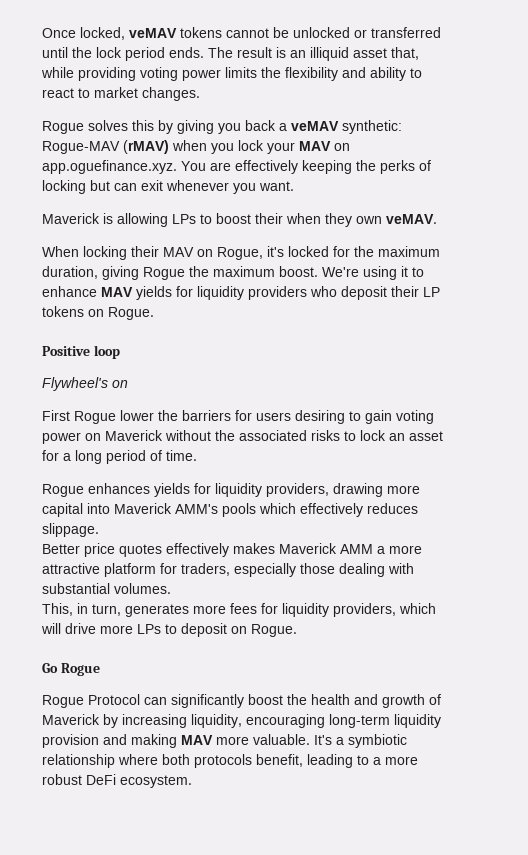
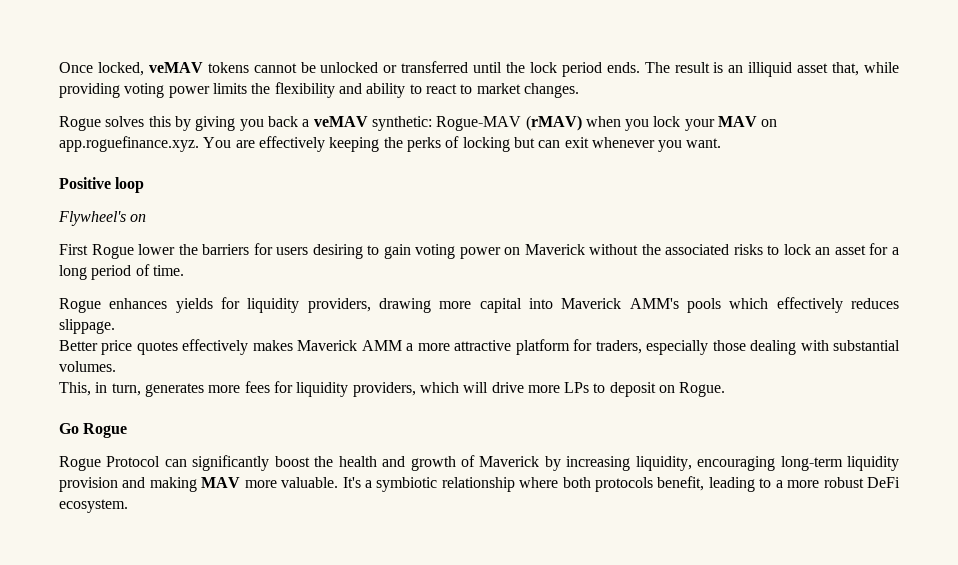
[42,160,177,174] app.oguefinance.xyz. -> [59,136,199,152] app.roguefinance.xyz.
[42,213,437,227] [42,246,440,260] [42,266,424,280] [42,286,440,300] [42,306,154,320] // Maverick is allowing LPs to boost their when they own veMAV. // When locking their MAV on Rogue, it's locked for the maximum duration, giving Rogue the maximum boost. We're using it to enhance MAV yields for liquidity providers who deposit their LP tokens on Rogue. -> (722, 143) none

